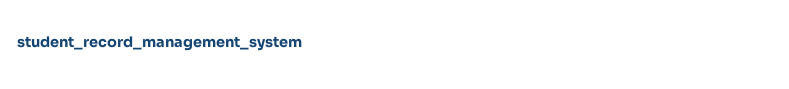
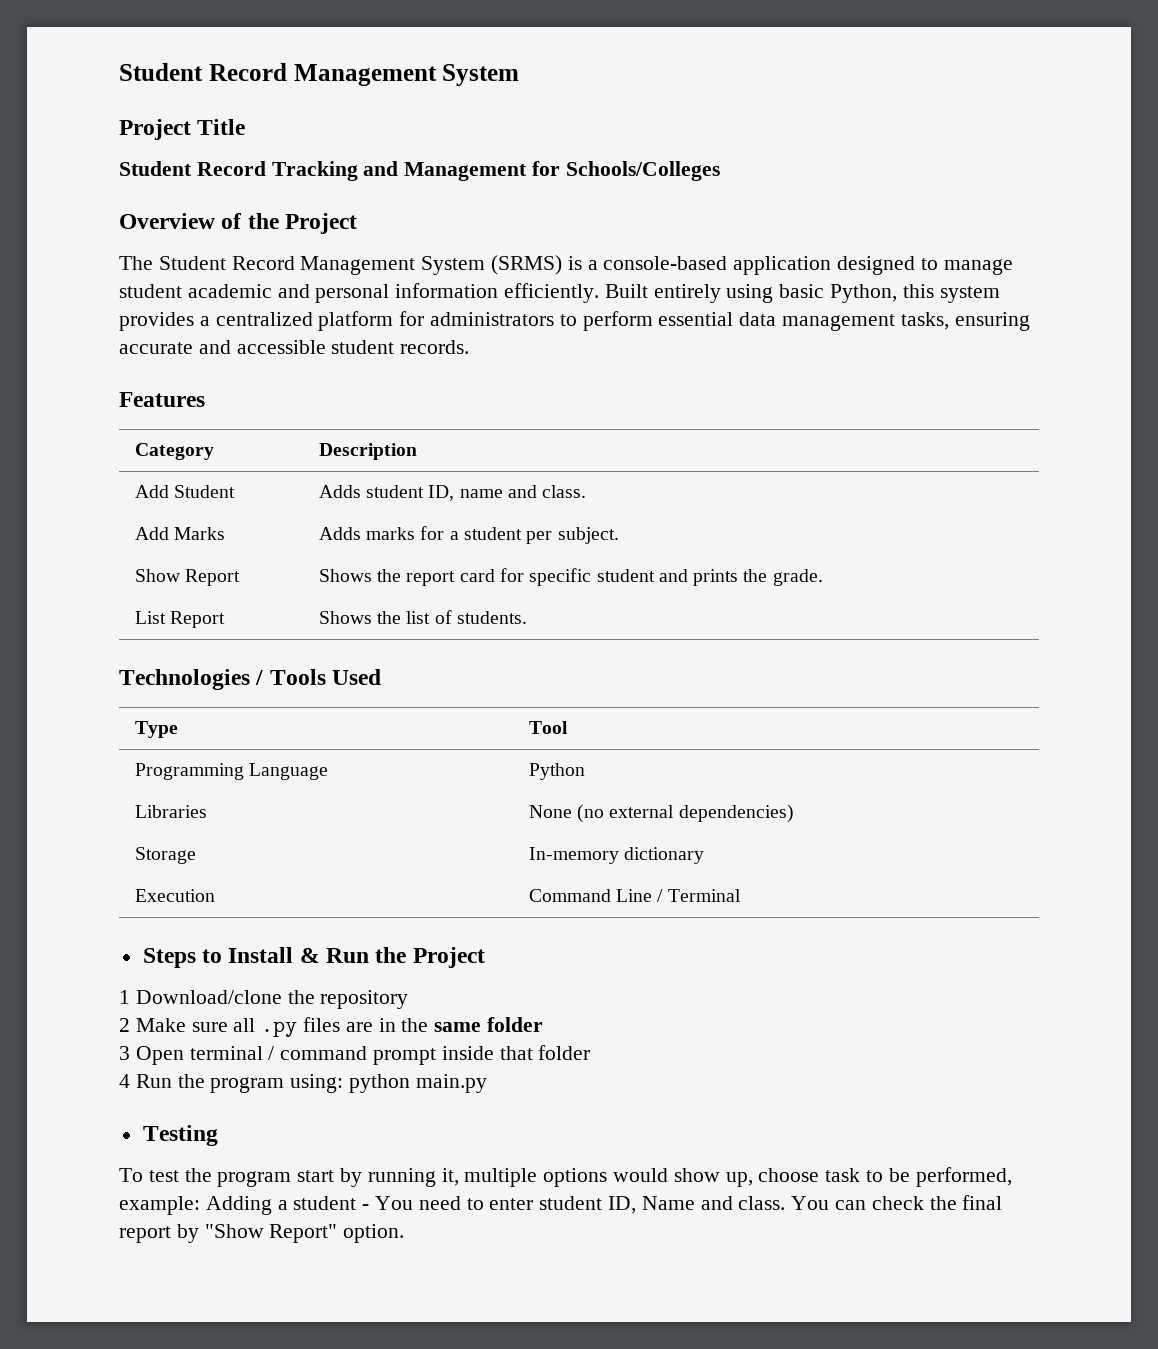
[17,36,302,51] student_record_management_system -> [119,63,520,86] [119,119,246,140] [119,161,720,181] [119,213,358,234] [119,255,1013,275] [119,283,1000,303] [119,311,1030,331] [119,340,470,354] [119,392,205,407] [134,443,214,460] [318,443,417,460] [134,485,236,498] [318,485,587,501] [134,527,226,540] [318,526,619,544] [134,569,241,586] [318,568,823,586] [134,611,226,628] [318,610,527,624] [119,669,382,690] [134,721,178,738] [528,721,568,734] [134,763,329,780] [528,763,585,780] [134,805,207,818] [528,804,794,823] [134,847,196,864] [528,847,705,864] [134,889,215,902] [528,889,741,902] [142,947,485,968] [119,990,409,1009] [119,1017,544,1037] [119,1045,591,1065] [119,1074,487,1093] [142,1125,218,1146] [119,1167,1012,1187] [119,1195,1003,1215] [119,1224,405,1243] Student Record Management System // Project Title // Student Record Tracking and Management for Schools/Colleges // Overview of the Project // The Student Record Management System (SRMS) is a console-based application designed to manage student academic and personal information efficiently. Built entirely using basic Python, this system provides a centralized platform for administrators to perform essential data management tasks, ensuring accurate and accessible student records. // Features // Category | Description // Add Student | Adds student ID, name and class. // Add Marks | Adds marks for a student per subject. // Show Report | Shows the report card for specific student and prints the grade. // List Report | Shows the list of students. // Technologies / Tools Used // Type | Tool // Programming Language | Python // Libraries | None (no external dependencies) // Storage | In-memory dictionary // Execution | Command Line / Terminal // Steps to Install & Run the Project // 1 Download/clone the repository // 2 Make sure all .py files are in the same folder // 3 Open terminal / command prompt inside that folder // 4 Run the program using: python main.py // Testing // To test the program start by running it, multiple options would show up, choose task to be performed, example: Adding a student - You need to enter student ID, Name and class. You can check the final report by "Show Report" option.

